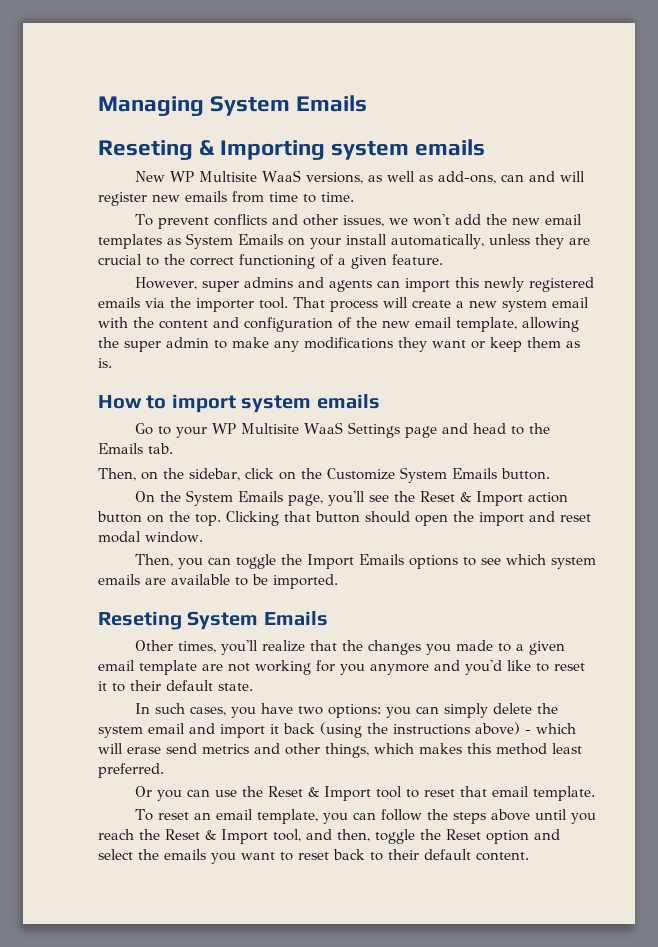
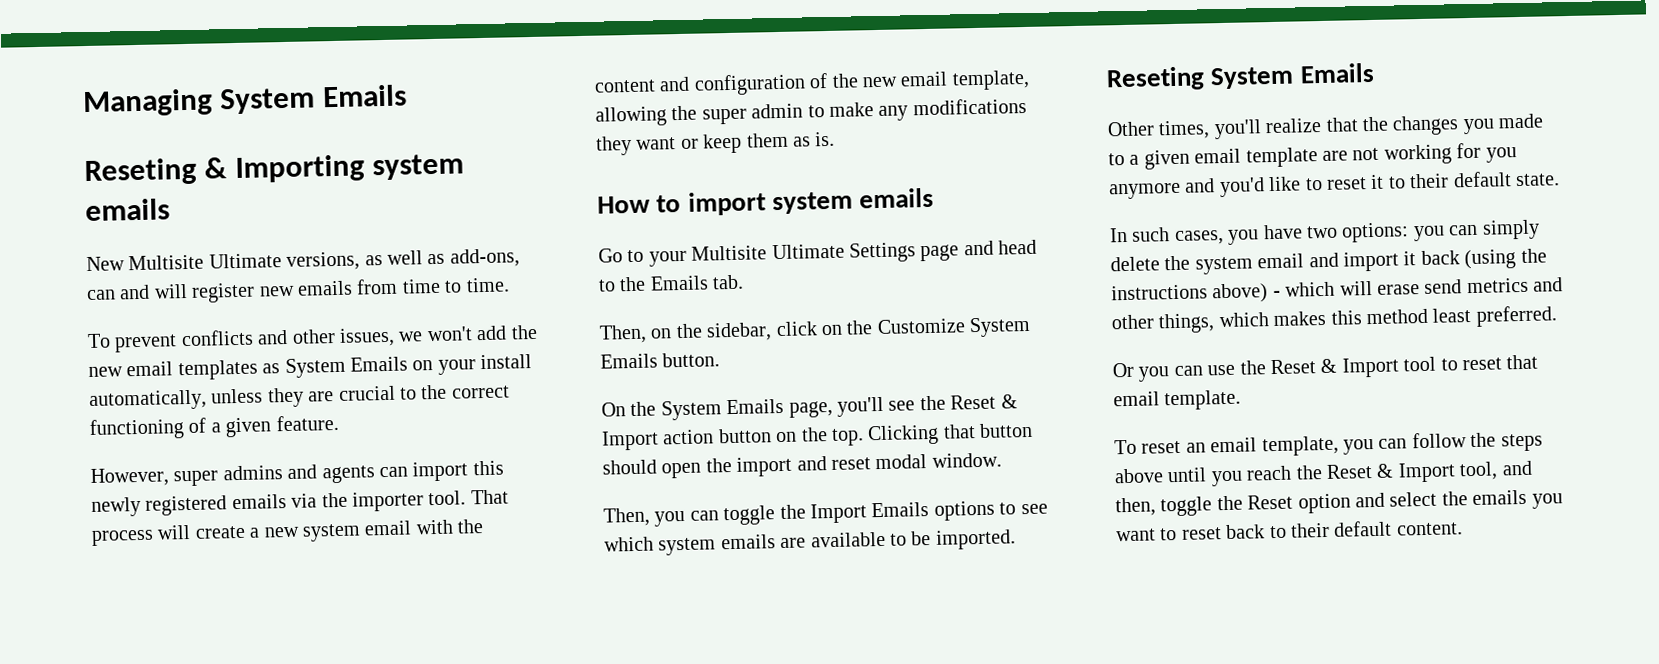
[169,170,301,182] WP Multisite WaaS -> [128,253,282,271] Multisite Ultimate
[211,422,343,434] WP Multisite WaaS -> [691,243,845,261] Multisite Ultimate

